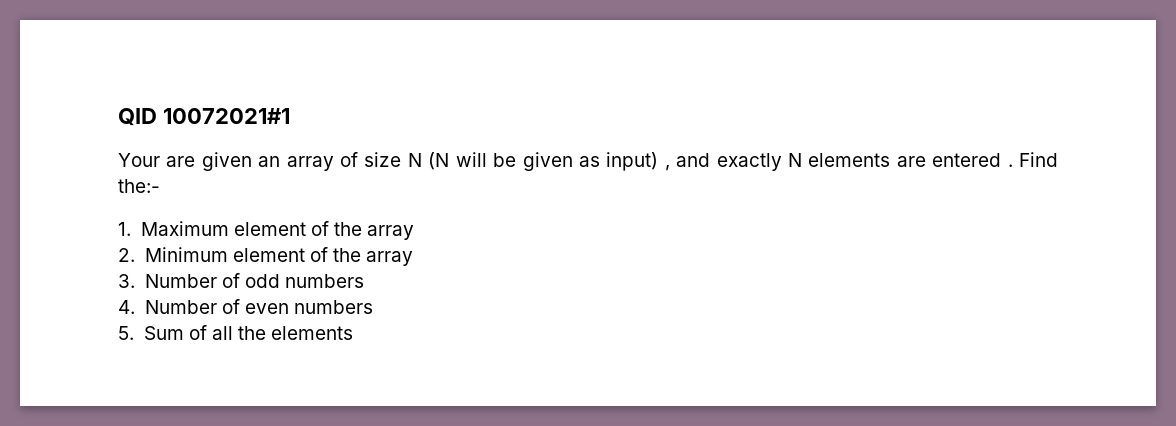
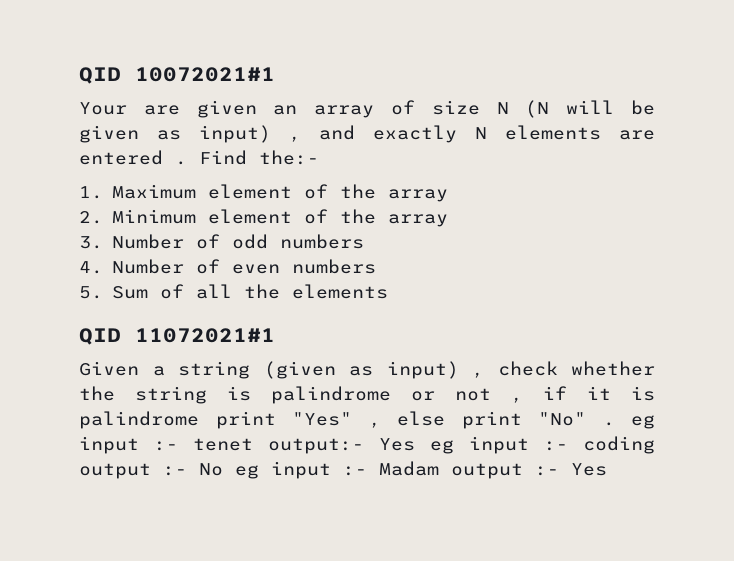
(354, 333) none -> [79,328,275,345] [79,361,655,379] [79,386,655,404] [79,411,655,429] [79,436,655,454] [79,461,607,479] // QID 11072021#1 // Given a string (given as input) , check whether the string is palindrome or not , if it is palindrome print "Yes" , else print "No" . eg input :- tenet output:- Yes eg input :- coding output :- No eg input :- Madam output :- Yes

